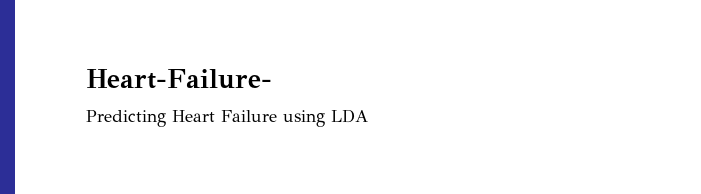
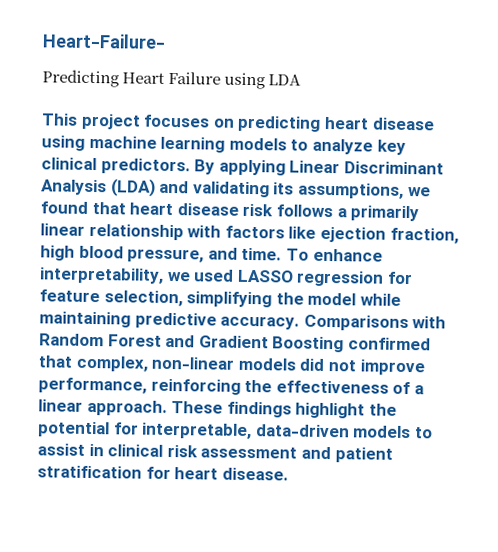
(368, 116) none -> [41,113,435,132] [41,135,406,155] [41,157,444,176] [41,178,431,199] [40,201,420,222] [40,223,459,244] [40,245,383,263] [39,267,413,287] [39,289,401,308] [39,311,447,332] [39,333,431,353] [38,355,425,376] [38,377,424,395] [38,399,397,419] [37,421,433,440] [37,443,393,463] [37,465,289,481] // This project focuses on predicting heart disease using machine learning models to analyze key clinical predictors. By applying Linear Discriminant Analysis (LDA) and validating its assumptions, we found that heart disease risk follows a primarily linear relationship with factors like ejection fraction, high blood pressure, and time. To enhance interpretability, we used LASSO regression for feature selection, simplifying the model while maintaining predictive accuracy. Comparisons with Random Forest and Gradient Boosting confirmed that complex, non-linear models did not improve performance, reinforcing the effectiveness of a linear approach. These findings highlight the potential for interpretable, data-driven models to assist in clinical risk assessment and patient stratification for heart disease.

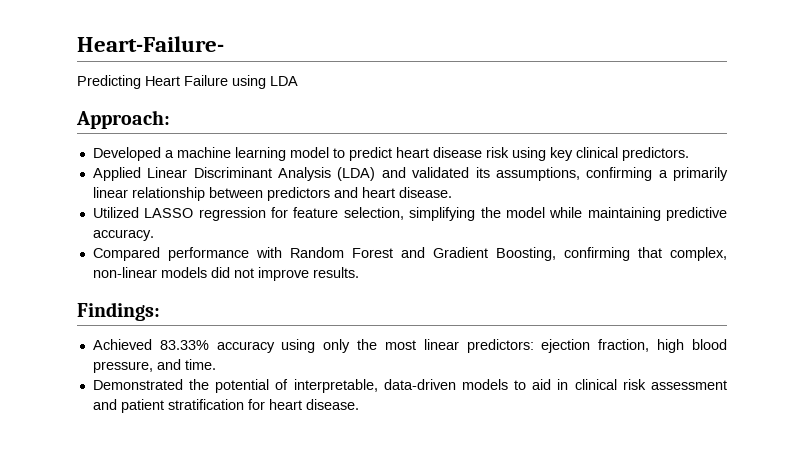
[41,113,435,132] [41,135,373,155] This project focuses on predicting heart disease using machine learning models to analyze -> [76,110,170,129] [92,147,546,161] Approach: // Developed a machine learning model to predict heart disease risk using
[194,159,286,176] By applying -> [92,167,141,181] // Applied
[192,181,270,198] validating -> [412,167,470,178] validated
[407,187,431,197] [40,201,420,222] [40,223,459,244] [40,245,383,263] [39,267,235,284] we found that heart disease risk follows a primarily linear relationship with factors like ejection fraction, high blood pressure, and time. To enhance interpretability, we used -> [586,167,728,181] [92,187,452,201] [92,207,139,218] confirming a primarily linear relationship between predictors and heart disease. // Utilized
[303,314,409,332] Comparisons -> [92,247,249,261] // Compared performance
[272,336,431,353] Boosting confirmed -> [495,247,630,261] Boosting, confirming
[38,377,424,395] [38,399,366,419] performance, reinforcing the effectiveness of a linear approach. These findings highlight -> [312,267,359,278] [77,302,160,321] [92,339,727,353] [92,359,216,373] [92,379,183,390] results. // Findings: // Achieved 83.33% accuracy using only the most linear predictors: ejection fraction, high blood pressure, and time. // Demonstrated
[112,422,139,435] for -> [275,379,289,390] of
[37,443,85,456] assist -> [532,379,552,390] aid

